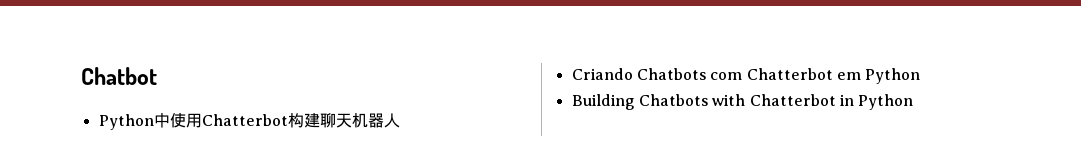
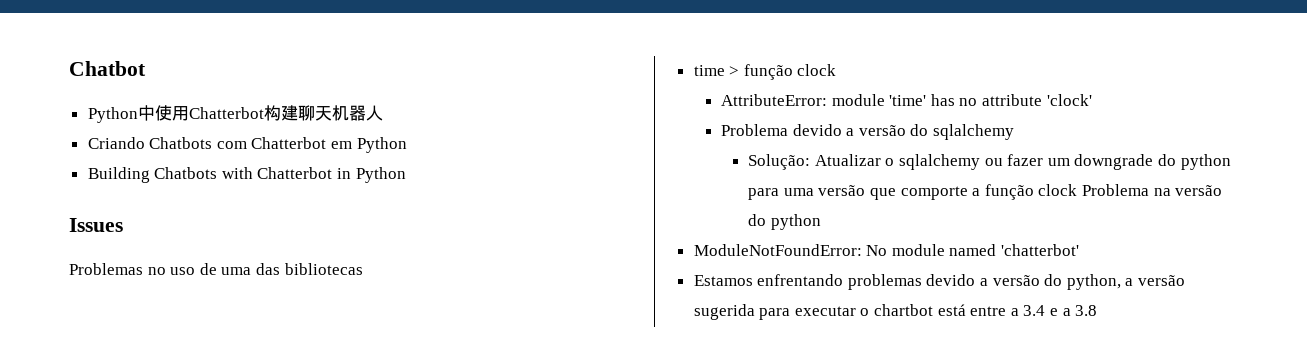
(914, 102) none -> [69,218,123,232] [69,263,363,275] [693,64,837,80] [720,94,1092,106] [720,124,1014,140] [748,154,1231,170] [748,184,1223,200] [748,214,821,230] [693,244,1080,256] [693,274,1186,290] [693,304,1098,320] // Issues // Problemas no uso de uma das bibliotecas // time > função clock // AttributeError: module 'time' has no attribute 'clock' // Problema devido a versão do sqlalchemy // Solução: Atualizar o sqlalchemy ou fazer um downgrade do python para uma versão que comporte a função clock Problema na versão do python // ModuleNotFoundError: No module named 'chatterbot' // Estamos enfrentando problemas devido a versão do python, a versão sugerida para executar o chartbot está entre a 3.4 e a 3.8

